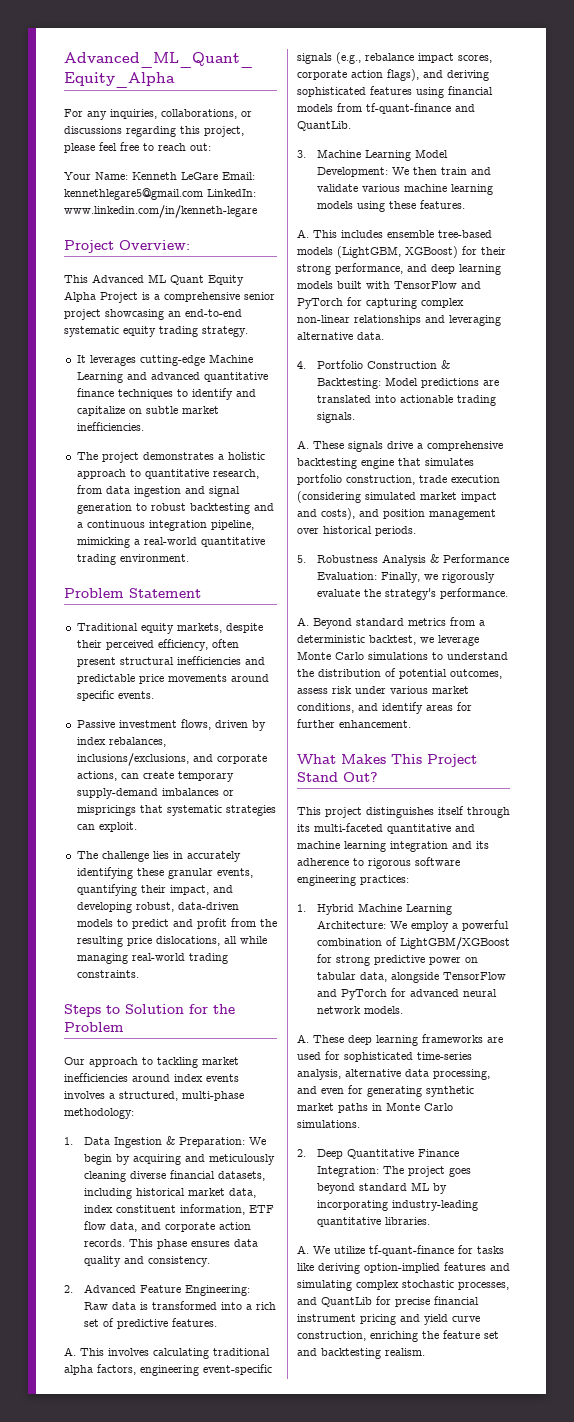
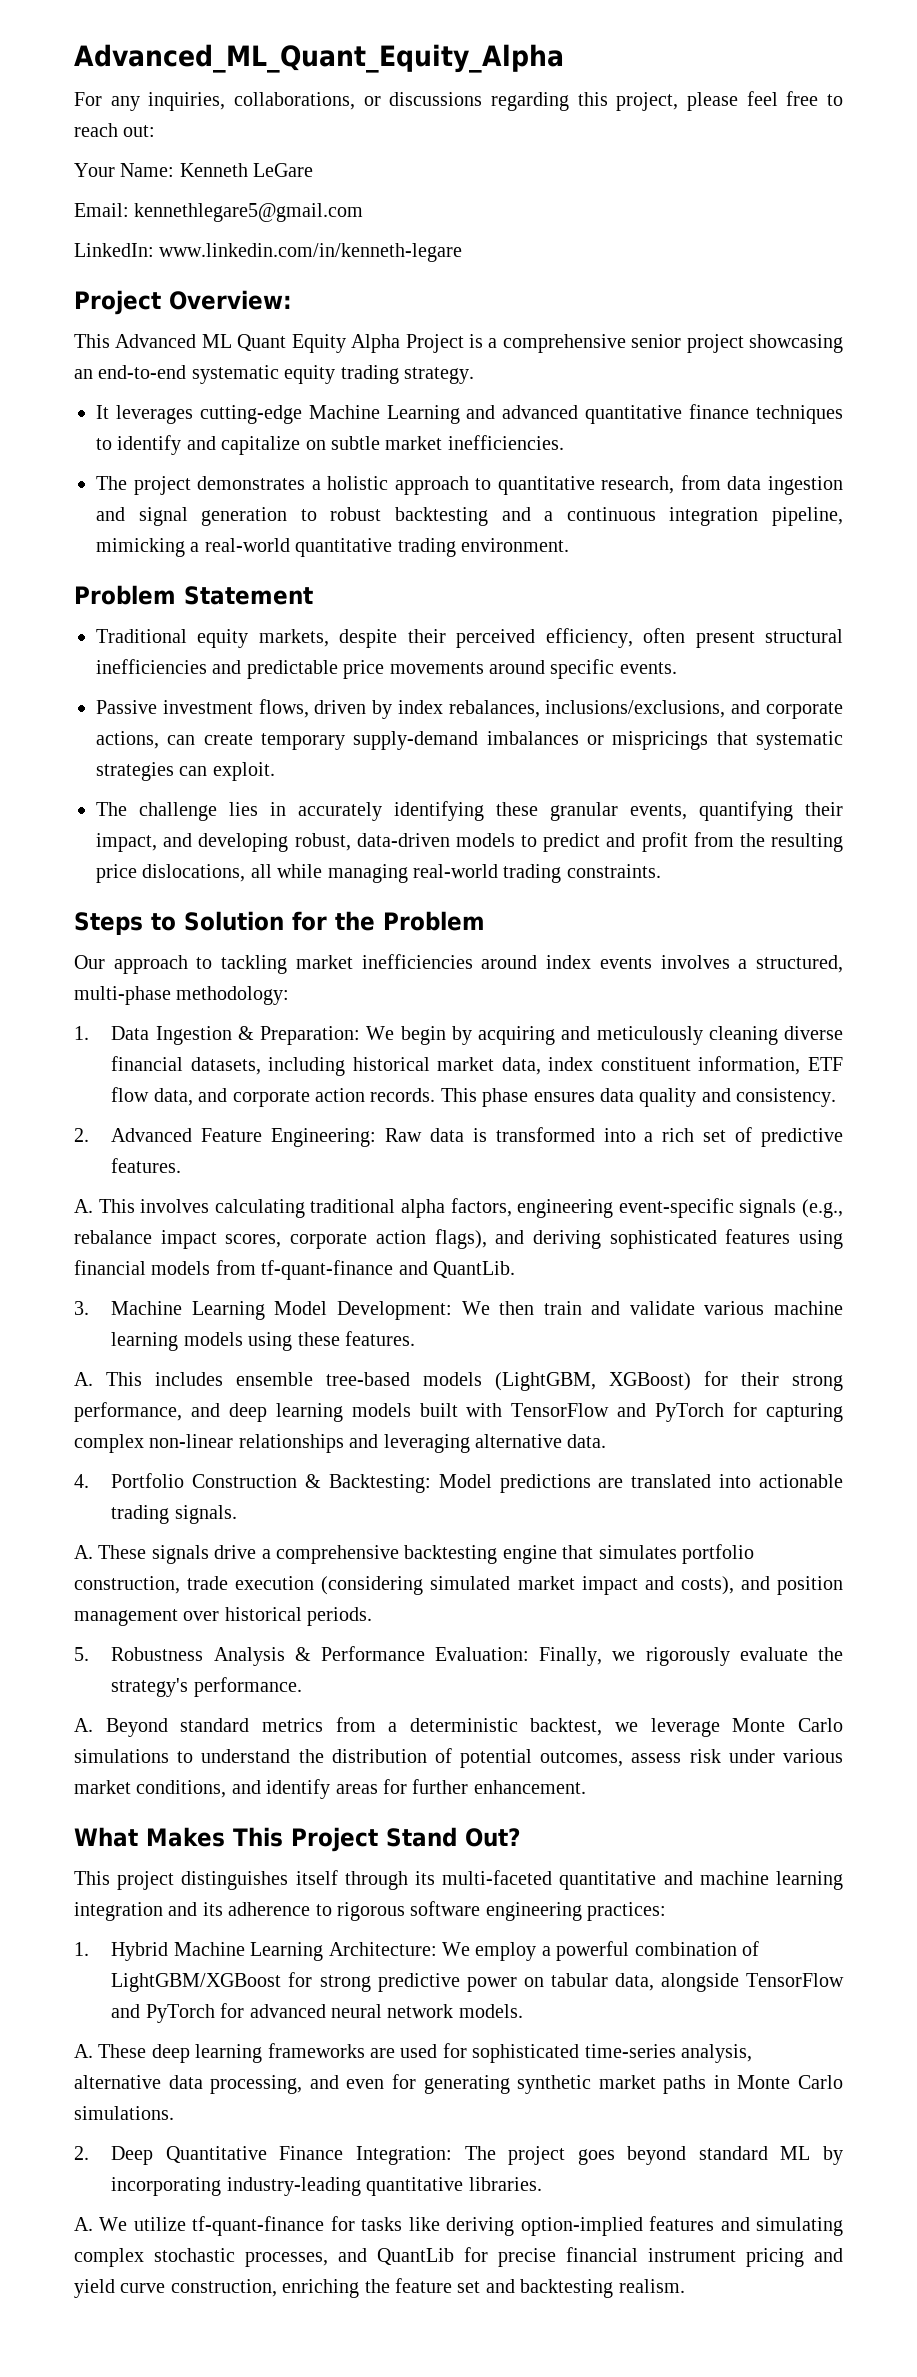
(218, 176) none -> (314, 170) //
(203, 194) none -> (364, 212) //

